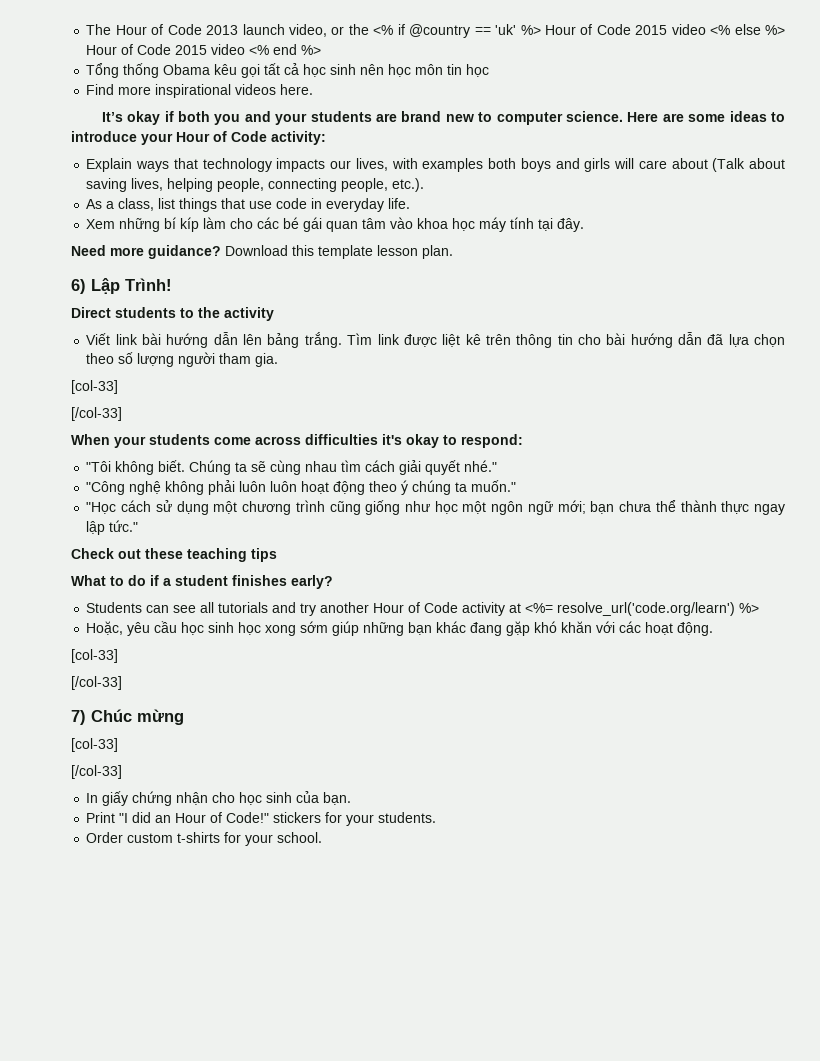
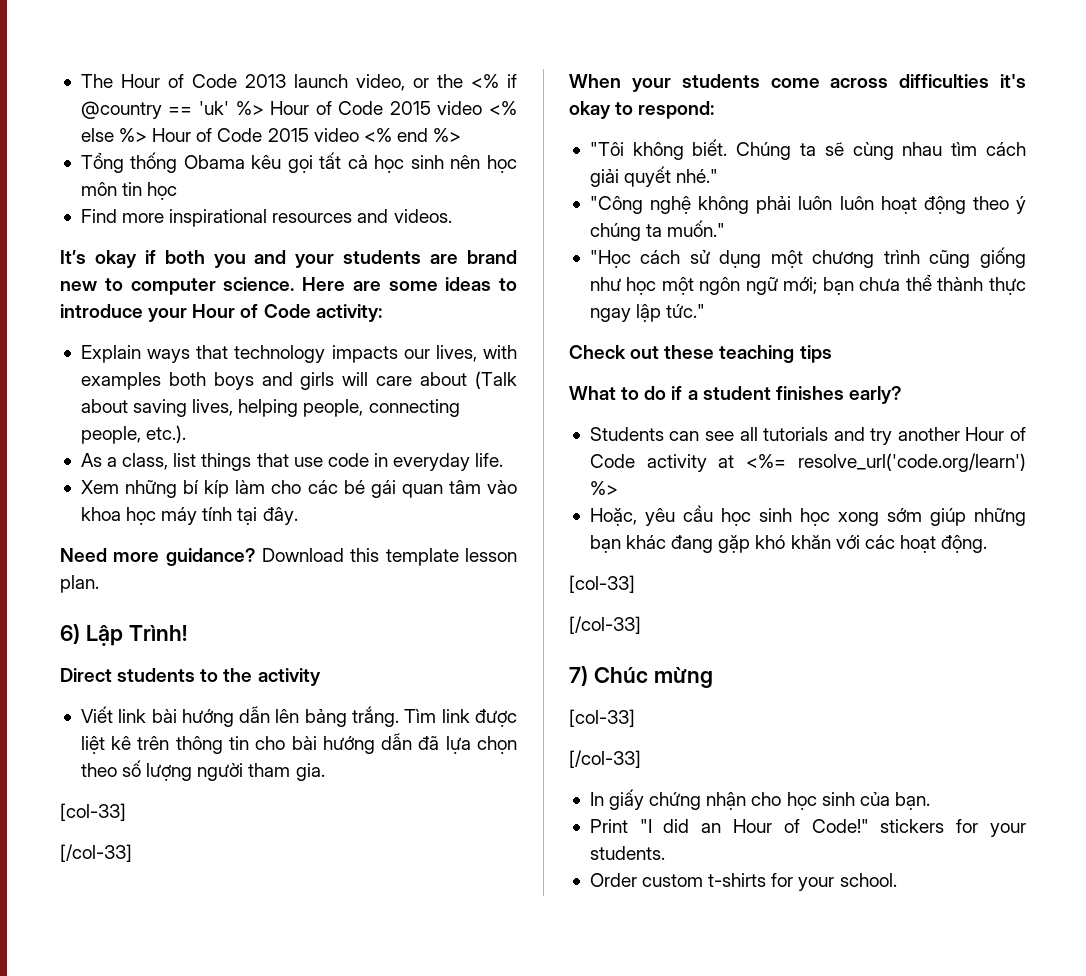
[235,84,314,95] videos here. -> [272,209,452,223] resources and videos.

